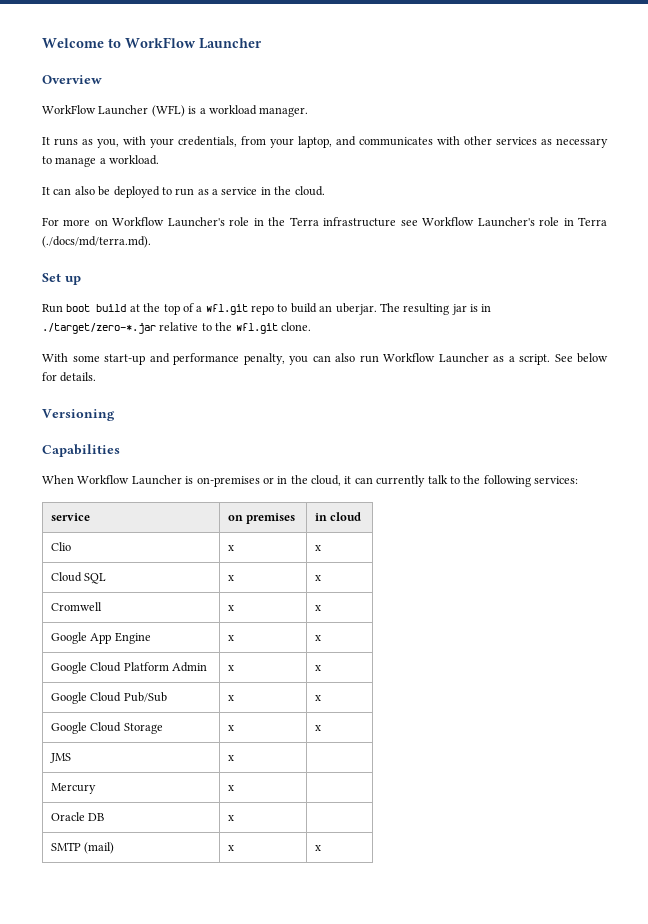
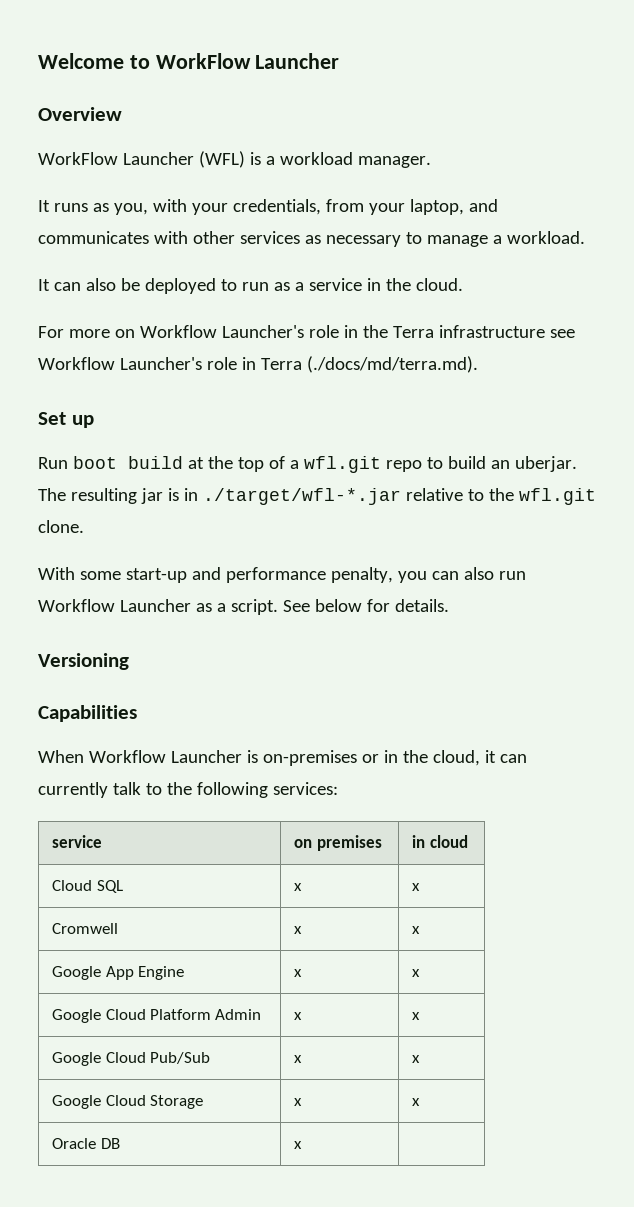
[42,323,156,334] ./target/zero-*.jar -> [202,488,401,505] ./target/wfl-*.jar
[50,542,71,551] [227,545,234,551] [314,545,321,551] // Clio | x | x -> (468, 841) none
[49,753,71,763] [227,755,234,761] [50,783,96,794] [227,785,234,791] // JMS | x | // Mercury | x | -> (421, 1102) none
[50,842,115,854] [227,845,234,851] [314,845,321,851] // SMTP (mail) | x | x -> (303, 1145) none

